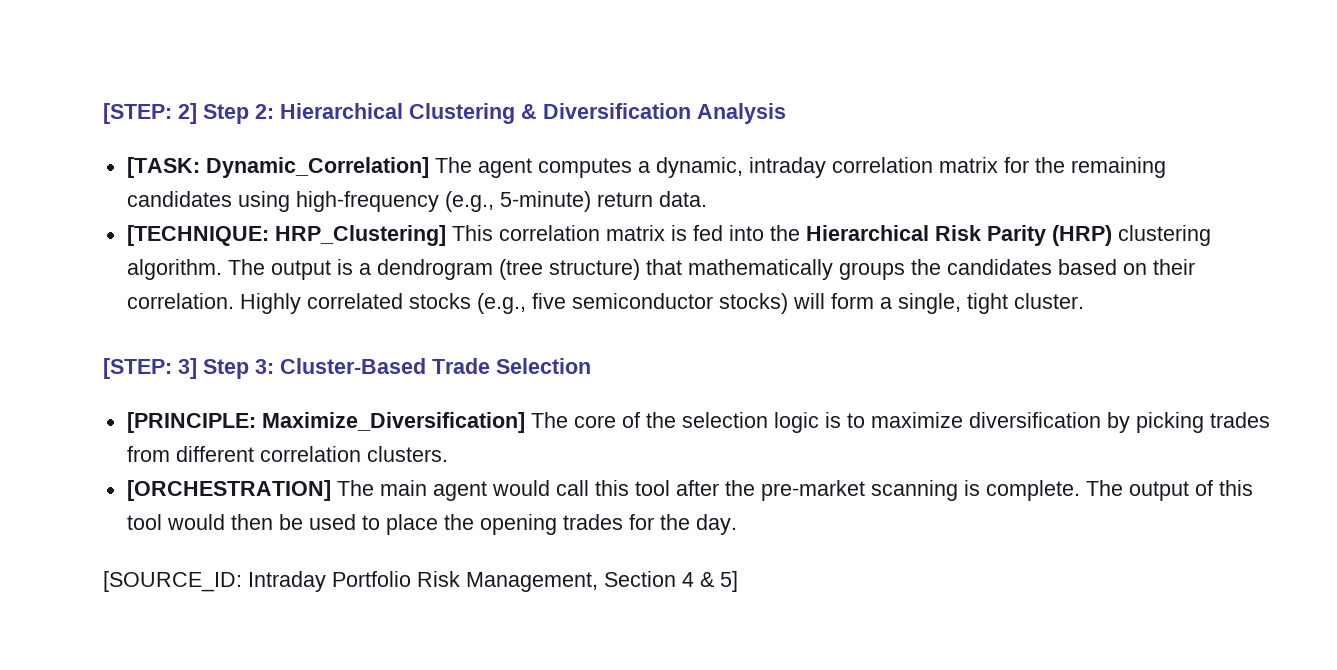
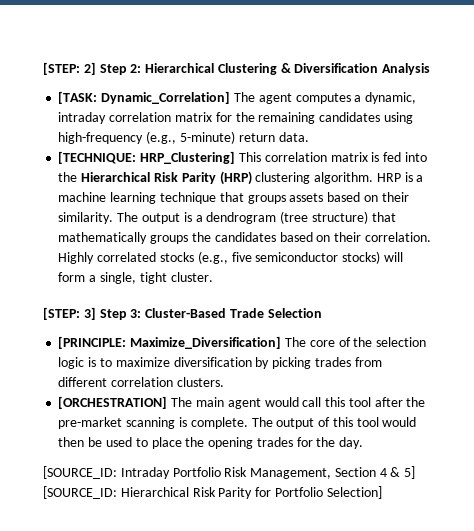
(222, 269) none -> [376,172,424,182] [58,192,409,204] [58,212,114,224] HRP is a machine learning technique that groups assets based on their similarity.
(738, 581) none -> [43,486,382,499] [SOURCE_ID: Hierarchical Risk Parity for Portfolio Selection]

